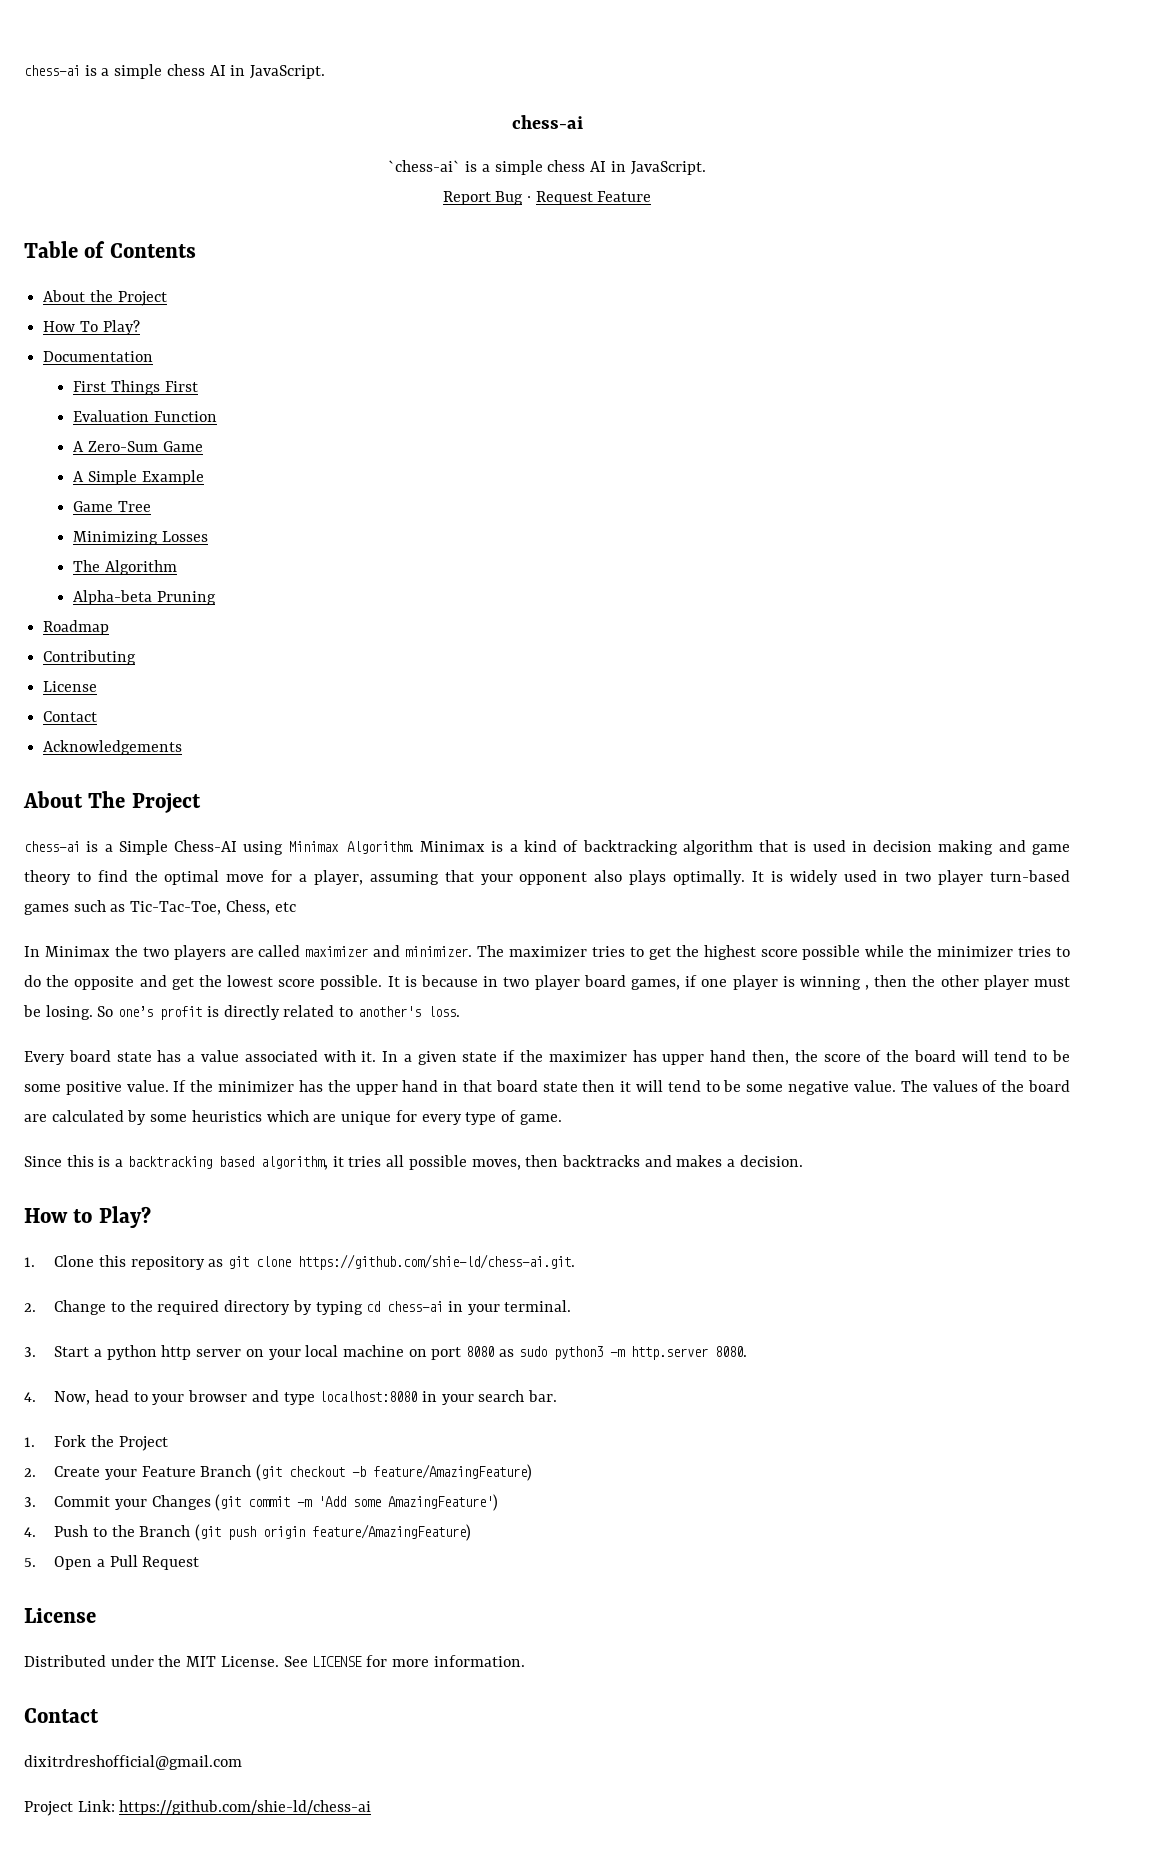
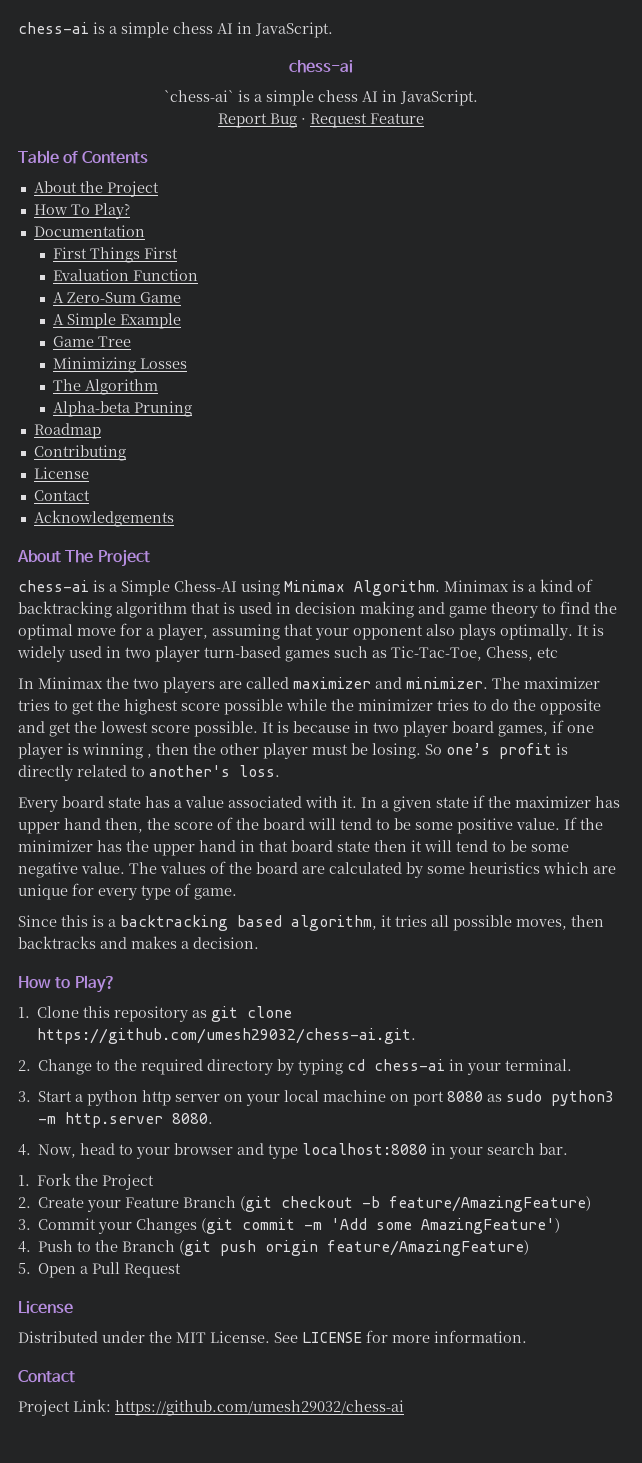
[298,1254,576,1270] https://github.com/shie-ld/chess-ai.git. -> [37,1028,417,1044] https://github.com/umesh29032/chess-ai.git.
[24,1755,242,1770] // dixitrdreshofficial@gmail.com -> (75, 1376) none
[119,1800,372,1815] https://github.com/shie-ld/chess-ai -> [115,1400,404,1416] https://github.com/umesh29032/chess-ai

